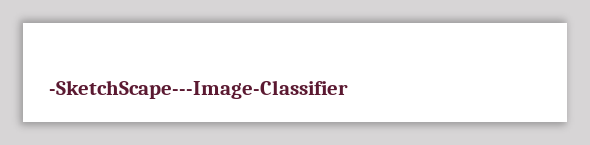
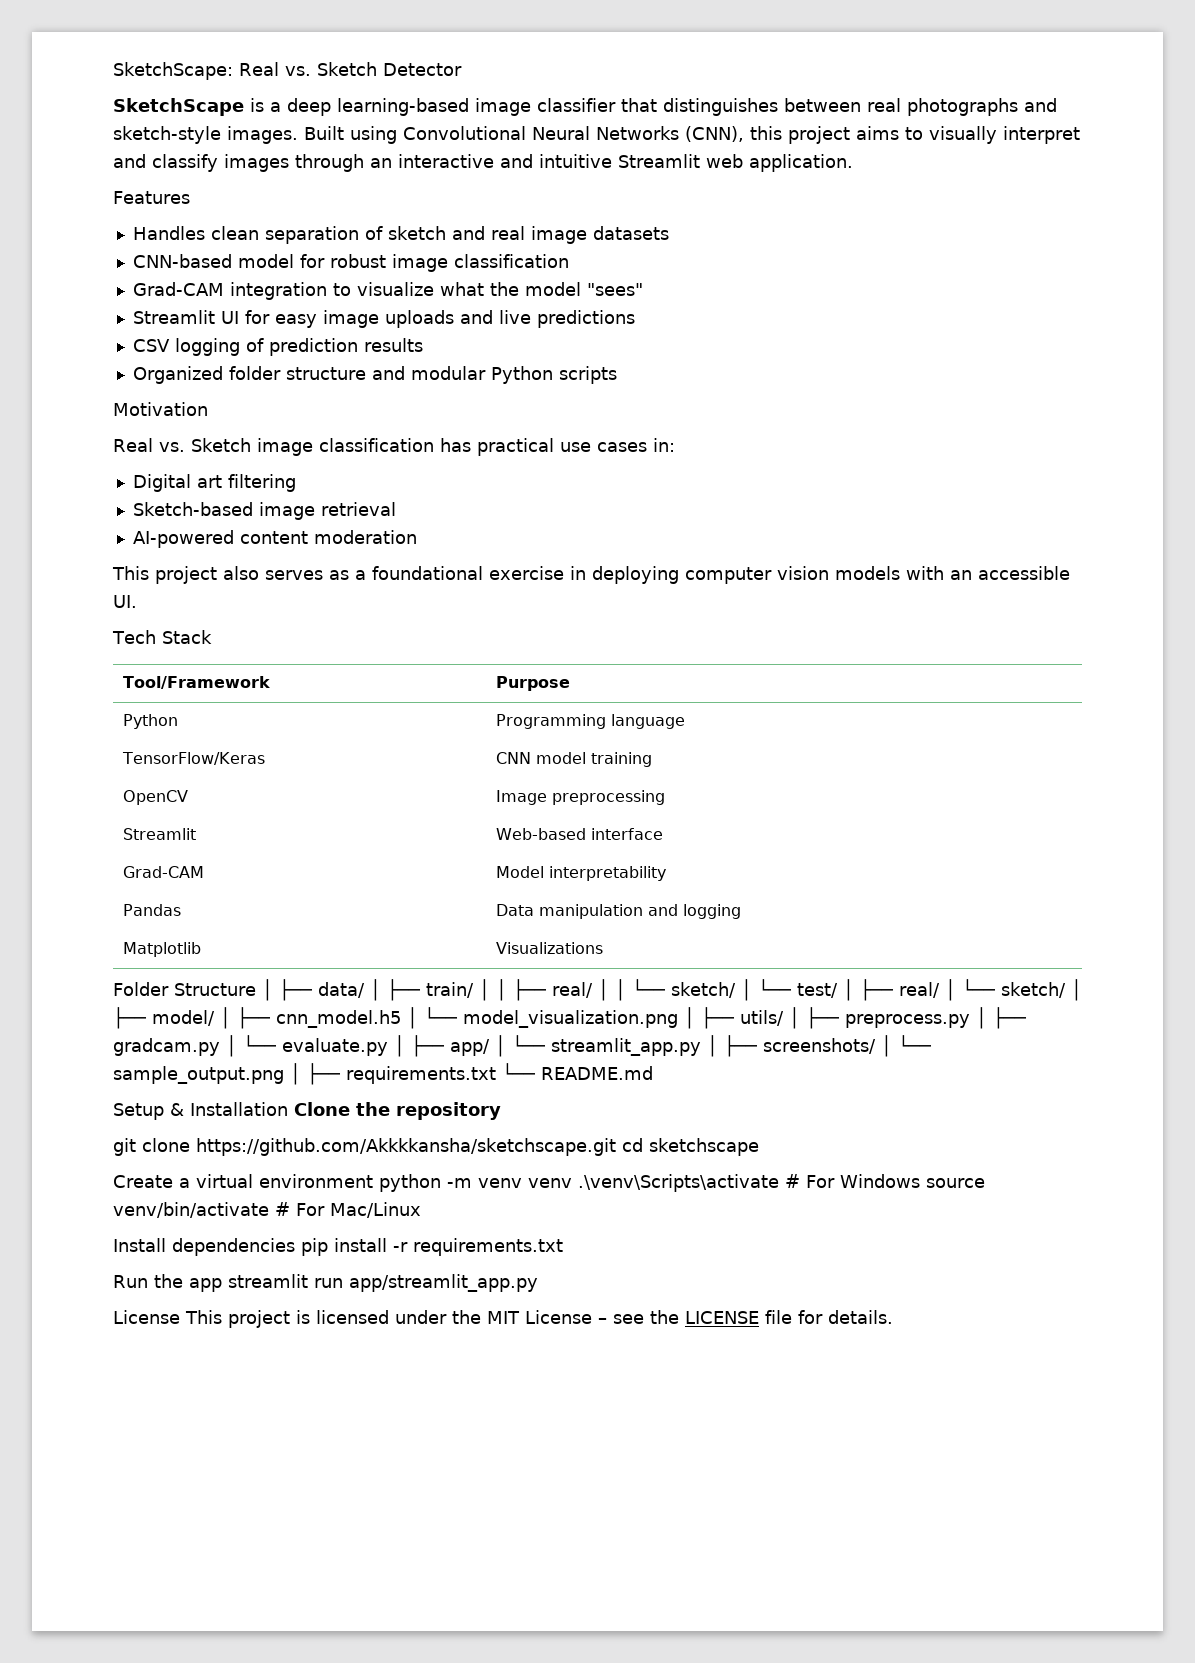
[49,80,348,99] -SketchScape---Image-Classifier -> [113,62,462,80] [113,98,1057,116] [113,126,1080,144] [113,154,853,172] [113,191,190,204] [132,226,669,244] [132,254,569,272] [132,282,643,300] [132,310,635,328] [132,338,423,356] [132,366,617,384] [113,402,208,416] [113,438,675,456] [132,474,296,492] [132,502,396,520] [132,530,417,548] [112,566,1070,584] [113,595,137,608] [112,630,212,644] [123,676,271,689] [496,676,571,691] [123,714,179,729] [496,714,686,729] [122,752,266,765] [496,752,653,767] [123,790,189,805] [496,790,666,805] [123,828,197,840] [496,828,664,840] [123,866,205,878] [496,866,667,881] [123,904,182,916] [496,904,742,919] [123,942,202,957] [496,942,604,954] [113,979,1082,1001] [113,1007,1027,1029] [113,1035,932,1057] [113,1063,653,1085] [113,1102,501,1120] [113,1138,759,1156] [113,1174,985,1192] [113,1202,421,1218] [113,1238,563,1256] [113,1274,538,1292] [113,1310,893,1328] SketchScape: Real vs. Sketch Detector // SketchScape is a deep learning-based image classifier that distinguishes between real photographs and sketch-style images. Built using Convolutional Neural Networks (CNN), this project aims to visually interpret and classify images through an interactive and intuitive Streamlit web application. // Features // Handles clean separation of sketch and real image datasets // CNN-based model for robust image classification // Grad-CAM integration to visualize what the model "sees" // Streamlit UI for easy image uploads and live predictions // CSV logging of prediction results // Organized folder structure and modular Python scripts // Motivation // Real vs. Sketch image classification has practical use cases in: // Digital art filtering // Sketch-based image retrieval // AI-powered content moderation // This project also serves as a foundational exercise in deploying computer vision models with an accessible UI. // Tech Stack // Tool/Framework | Purpose // Python | Programming language // TensorFlow/Keras | CNN model training // OpenCV | Image preprocessing // Streamlit | Web-based interface // Grad-CAM | Model interpretability // Pandas | Data manipulation and logging // Matplotlib | Visualizations // Folder Structure │ ├── data/ │ ├── train/ │ │ ├── real/ │ │ └── sketch/ │ └── test/ │ ├── real/ │ └── sketch/ │ ├── model/ │ ├── cnn_model.h5 │ └── model_visualization.png │ ├── utils/ │ ├── preprocess.py │ ├── gradcam.py │ └── evaluate.py │ ├── app/ │ └── streamlit_app.py │ ├── screenshots/ │ └── sample_output.png │ ├── requirements.txt └── README.md // Setup & Installation Clone the repository // git clone https://github.com/Akkkkansha/sketchscape.git cd sketchscape // Create a virtual environment python -m venv venv .\venv\Scripts\activate # For Windows source venv/bin/activate # For Mac/Linux // Install dependencies pip install -r requirements.txt // Run the app streamlit run app/streamlit_app.py // License This project is licensed under the MIT License – see the LICENSE file for details.

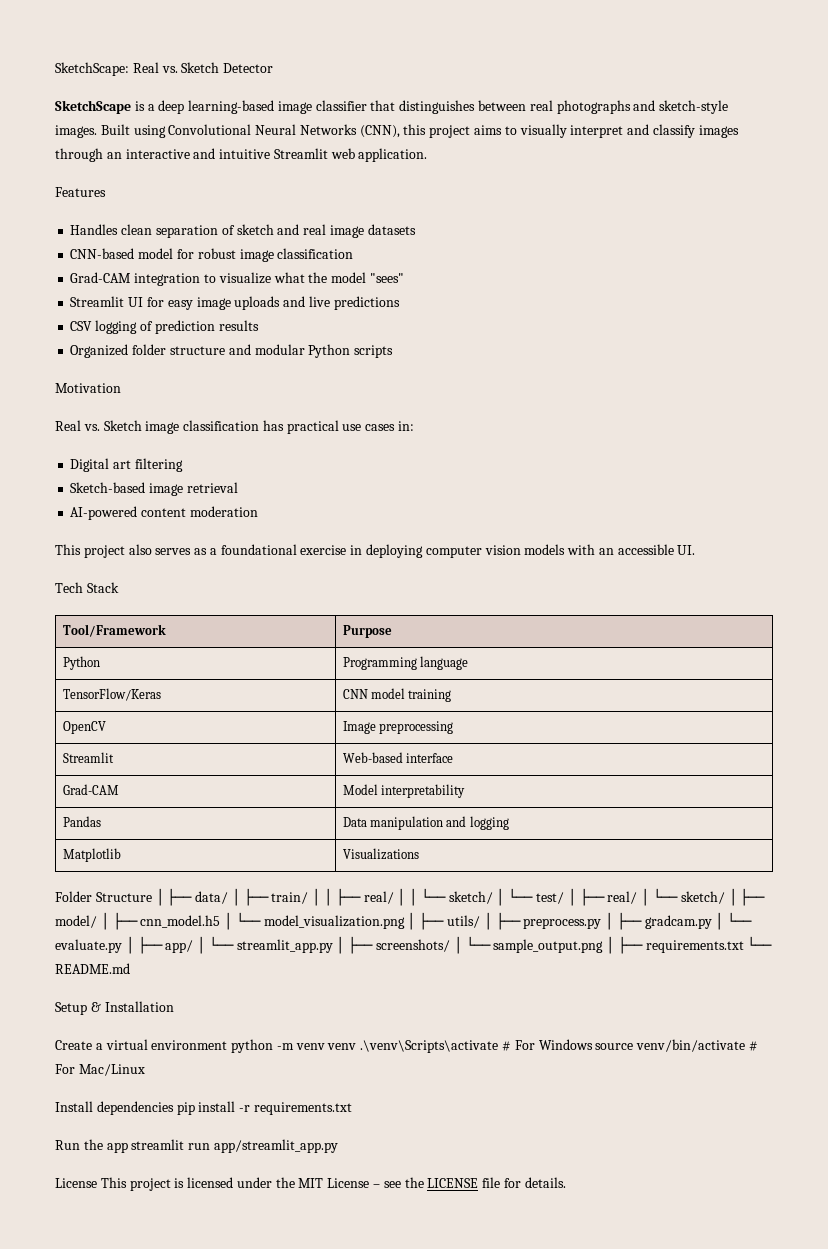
[294,1102,501,1120] [113,1138,759,1156] Clone the repository // git clone https://github.com/Akkkkansha/sketchscape.git cd sketchscape -> (174, 1006) none

